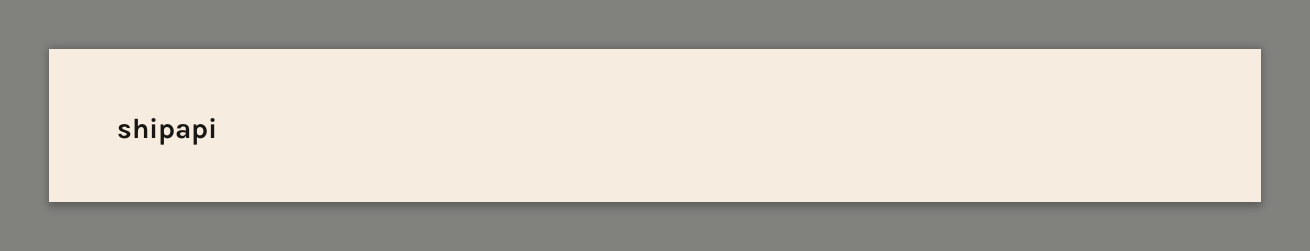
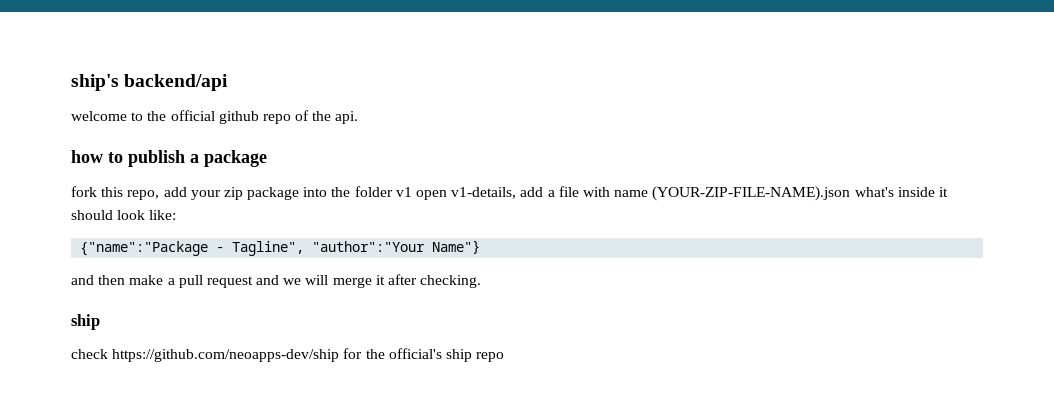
[117,118,217,145] shipapi -> [71,74,229,91] [71,110,359,124] [71,150,267,167] [71,186,948,201] [71,210,177,220] [80,240,481,256] [71,274,482,288] [71,314,100,330] [71,348,505,362] ship's backend/api // welcome to the official github repo of the api. // how to publish a package // fork this repo, add your zip package into the folder v1 open v1-details, add a file with name (YOUR-ZIP-FILE-NAME).json what's inside it should look like: // {"name":"Package - Tagline", "author":"Your Name"} // and then make a pull request and we will merge it after checking. // ship // check https://github.com/neoapps-dev/ship for the official's ship repo

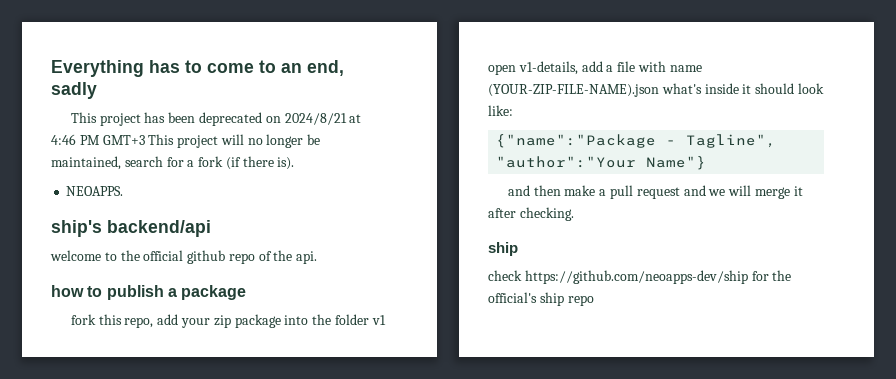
(71, 82) none -> [51,60,344,77] [51,82,97,99] [70,112,362,126] [51,134,321,148] [51,156,295,170] [66,186,124,196] Everything has to come to an end, sadly // This project has been deprecated on 2024/8/21 at 4:46 PM GMT+3 This project will no longer be maintained, search for a fork (if there is). // NEOAPPS. //

